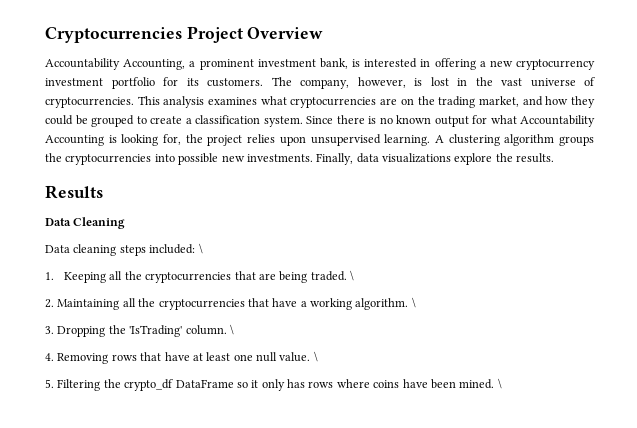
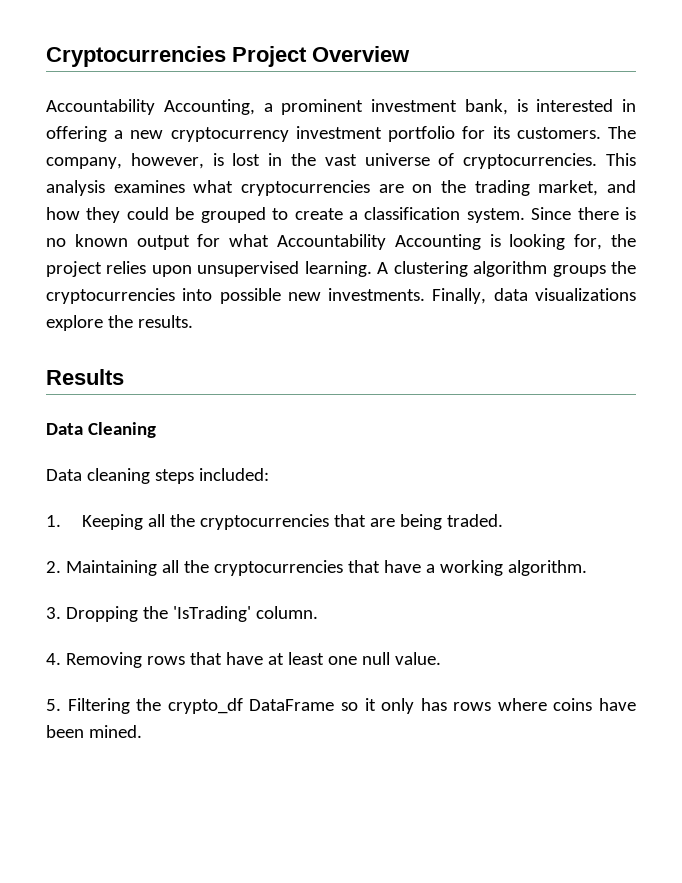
[198,243,203,254] \ -> (269, 474) none
[350,270,355,281] \ -> (503, 520) none
[411,297,416,308] \ -> (587, 568) none
[229,324,234,335] \ -> (318, 612) none
[313,351,318,362] \ -> (441, 658) none
[497,378,502,389] \ -> (142, 731) none

